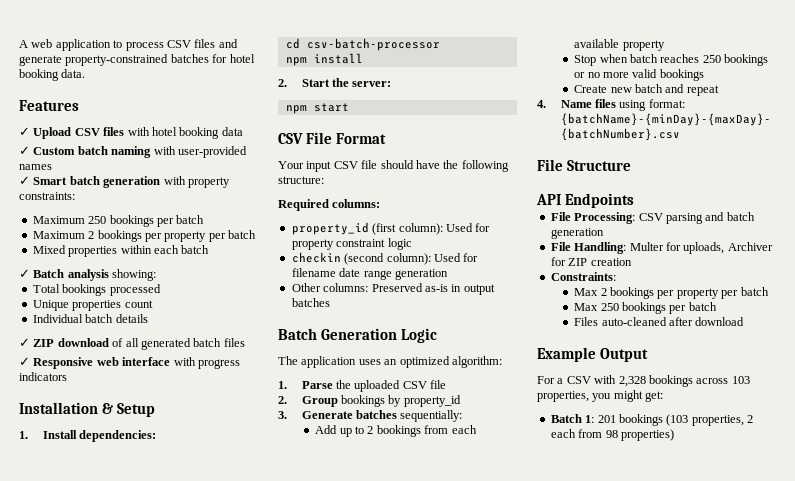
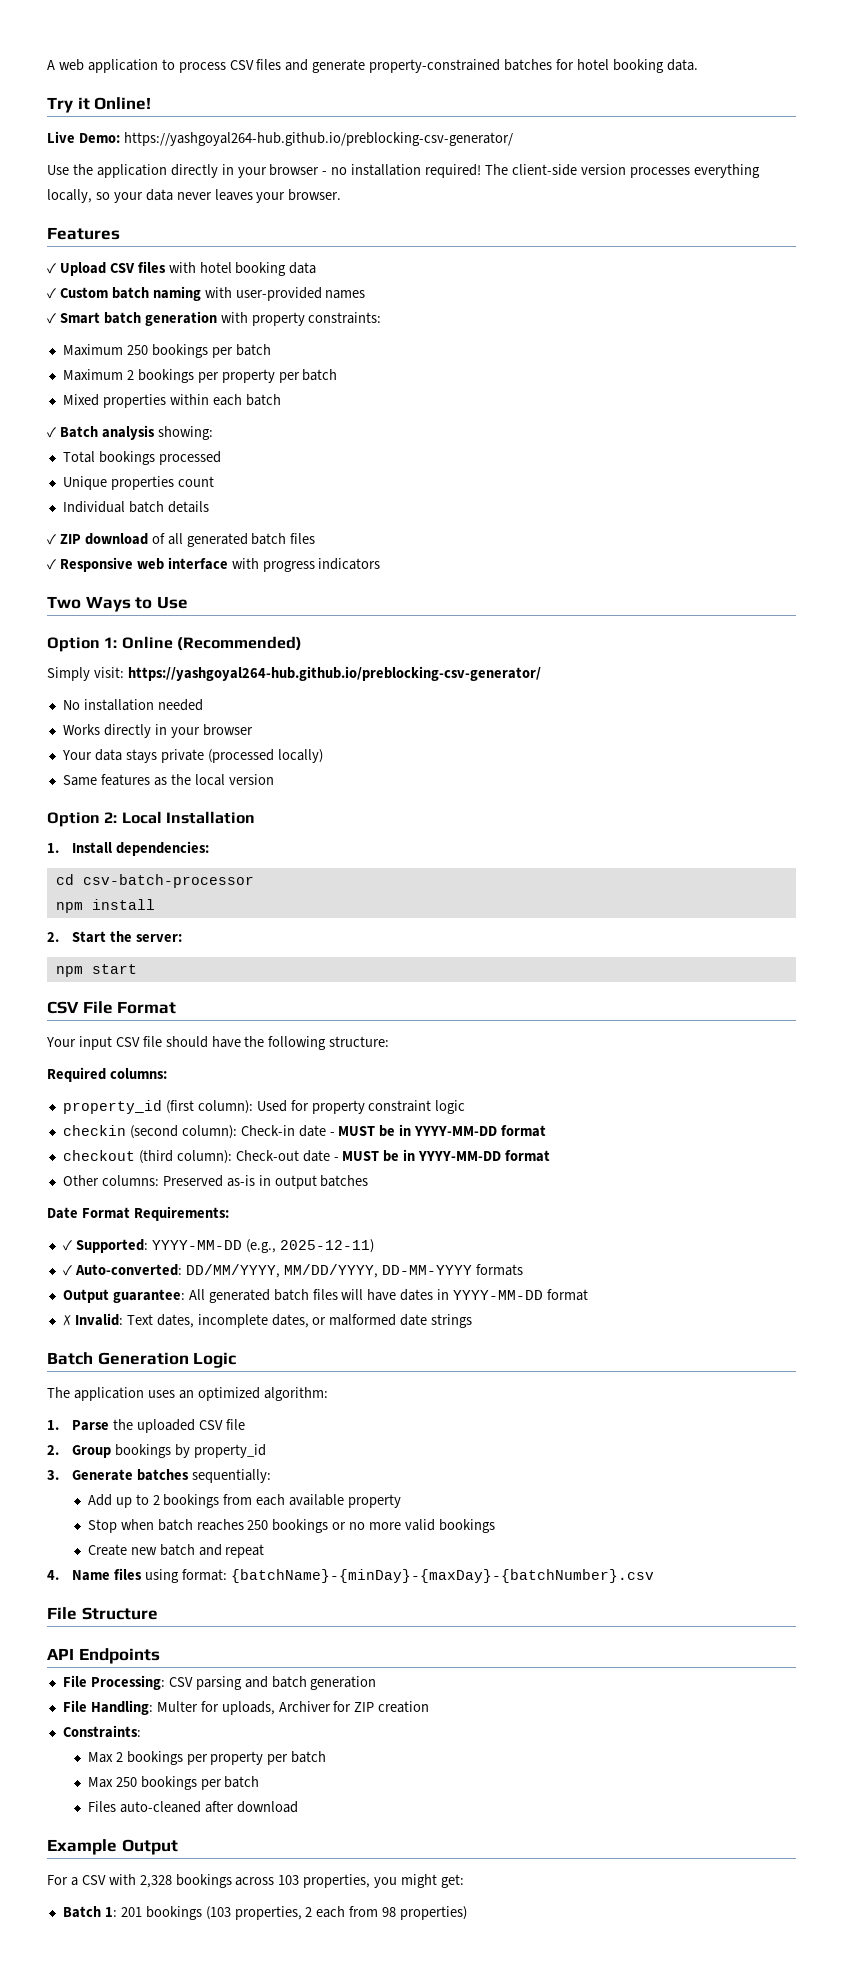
(86, 73) none -> [47,97,152,113] [47,131,513,146] [47,164,760,178] [47,189,342,203] // Try it Online! // Live Demo: https://yashgoyal264-hub.github.io/preblocking-csv-generator/ // Use the application directly in your browser - no installation required! The client-side version processes everything locally, so your data never leaves your browser.
(67, 376) none -> [47,596,188,612] [47,636,302,652] [47,666,541,681] [62,699,203,711] [62,724,253,738] [61,749,323,763] [62,774,274,786] [47,811,162,827] Two Ways to Use // Option 1: Online (Recommended) // Simply visit: https://yashgoyal264-hub.github.io/preblocking-csv-generator/ // No installation needed // Works directly in your browser // Your data stays private (processed locally) // Same features as the local version // Option 2: Local
[102,403,156,417] & Setup -> (255, 817) none
[433,253,479,262] [291,268,448,280] Used for filename date range generation -> [240,1124,547,1137] [62,1149,551,1164] Check-in date - MUST be in YYYY-MM-DD format // checkout (third column): Check-out date - MUST be in YYYY-MM-DD format
(330, 302) none -> [47,1206,229,1221] [62,1239,374,1253] [62,1264,523,1278] [62,1289,589,1303] [62,1313,473,1328] // Date Format Requirements: // ✓ Supported: YYYY-MM-DD (e.g., 2025-12-11) // ✓ Auto-converted: DD/MM/YYYY, MM/DD/YYYY, DD-MM-YYYY formats // Output guarantee: All generated batch files will have dates in YYYY-MM-DD format // ✗ Invalid: Text dates, incomplete dates, or malformed date strings

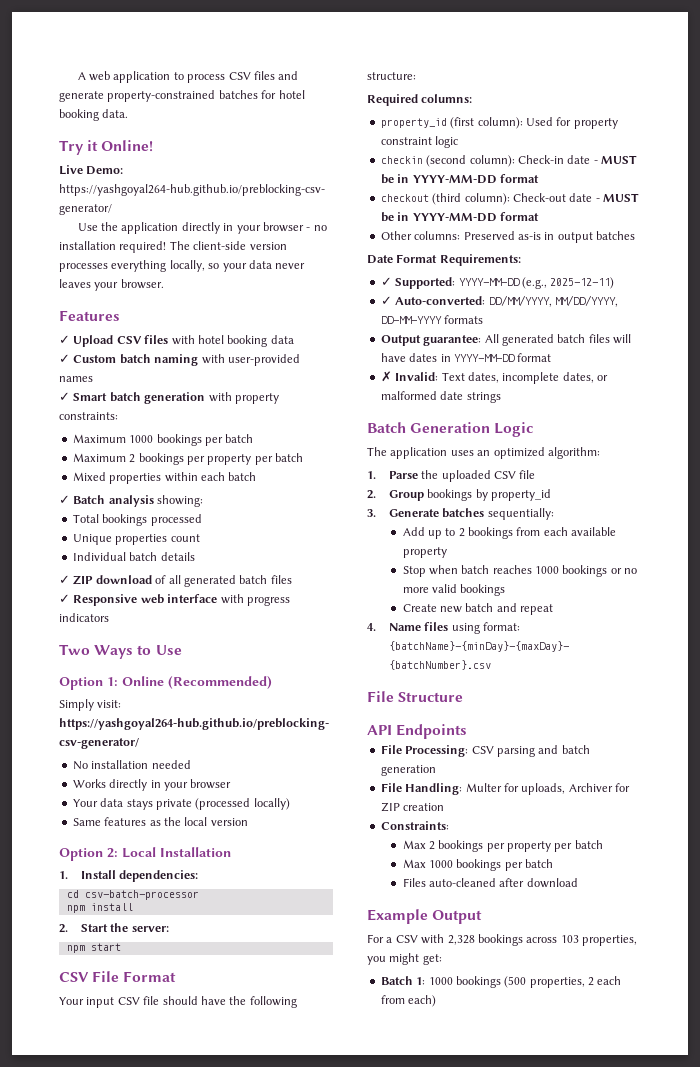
[126,345,148,355] 250 -> [129,435,154,443] 1000
[247,1520,269,1530] 250 -> [535,566,560,574] 1000
[115,1777,137,1787] 250 -> [428,860,453,868] 1000
[120,1906,231,1920] 201 bookings (103 -> [428,976,527,988] 1000 bookings (500
[382,1906,468,1920] 98 properties) -> [408,995,437,1007] each)

